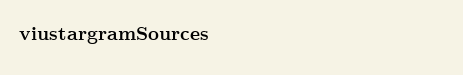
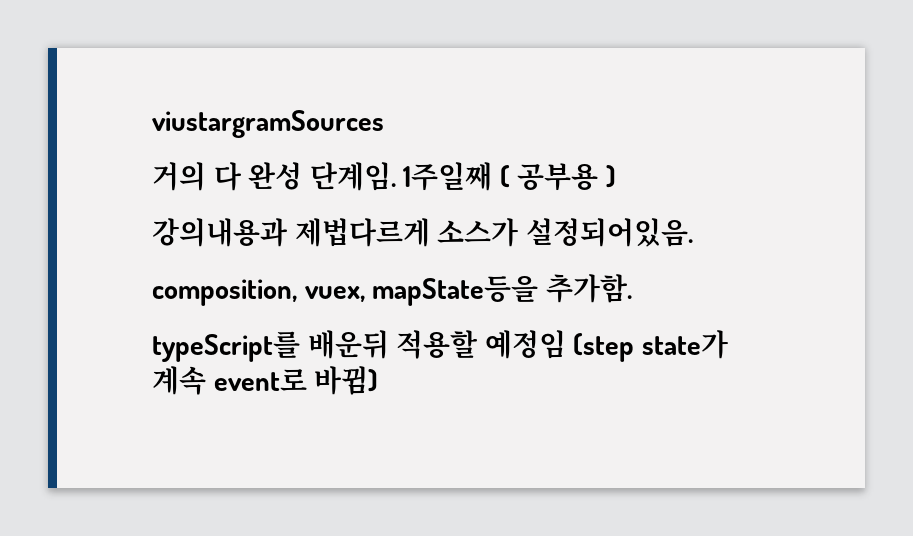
(209, 35) none -> [152,162,616,191] [152,218,693,247] [152,274,632,306] [152,330,729,362] [152,366,379,395] // 거의 다 완성 단계임. 1주일째 ( 공부용 ) // 강의내용과 제법다르게 소스가 설정되어있음. // composition, vuex, mapState등을 추가함. // typeScript를 배운뒤 적용할 예정임 (step state가 계속 event로 바뀜)

